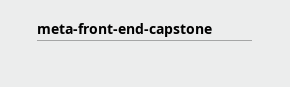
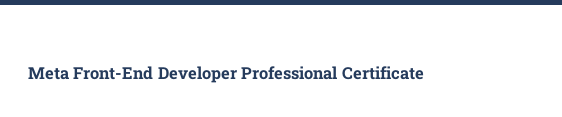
[37,23,212,37] meta-front-end-capstone -> [28,66,424,83] Meta Front-End Developer Professional Certificate

